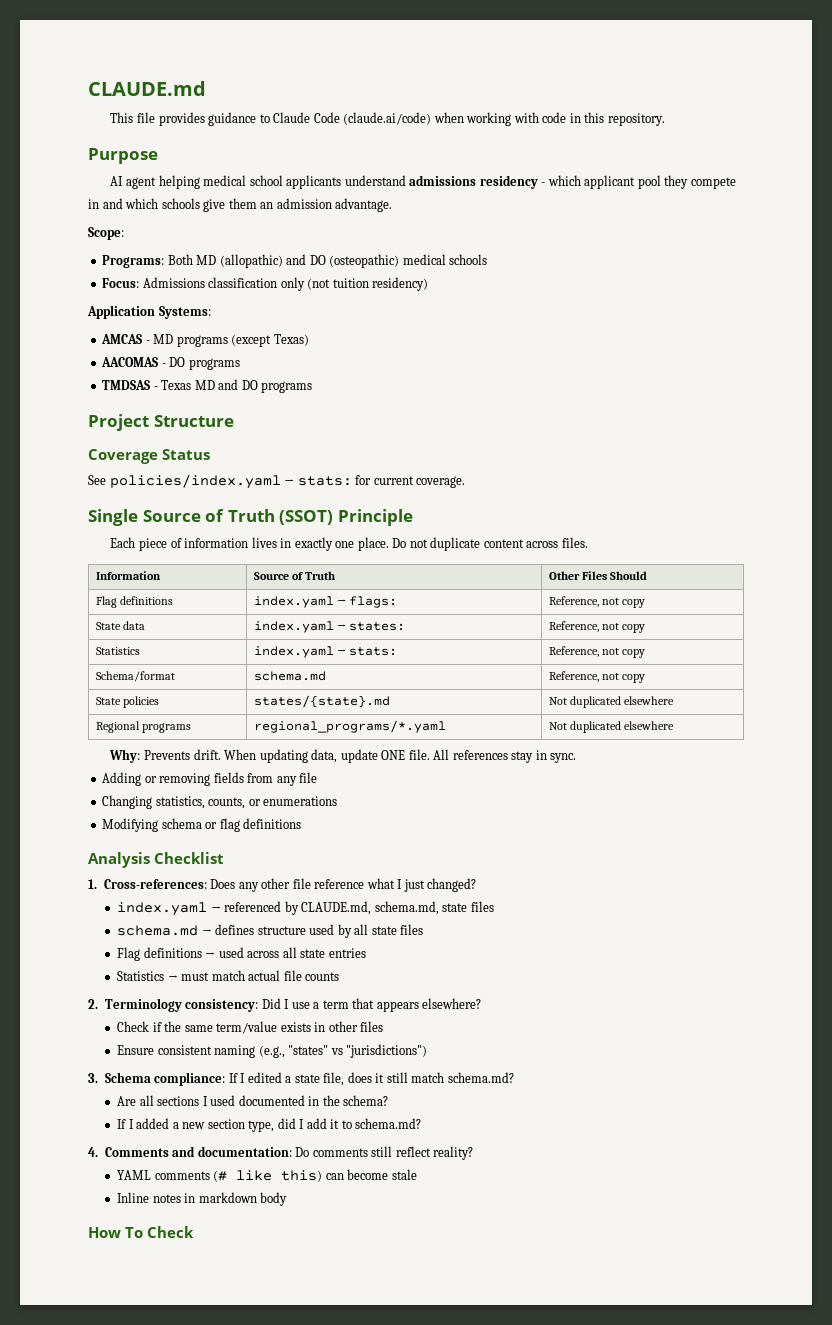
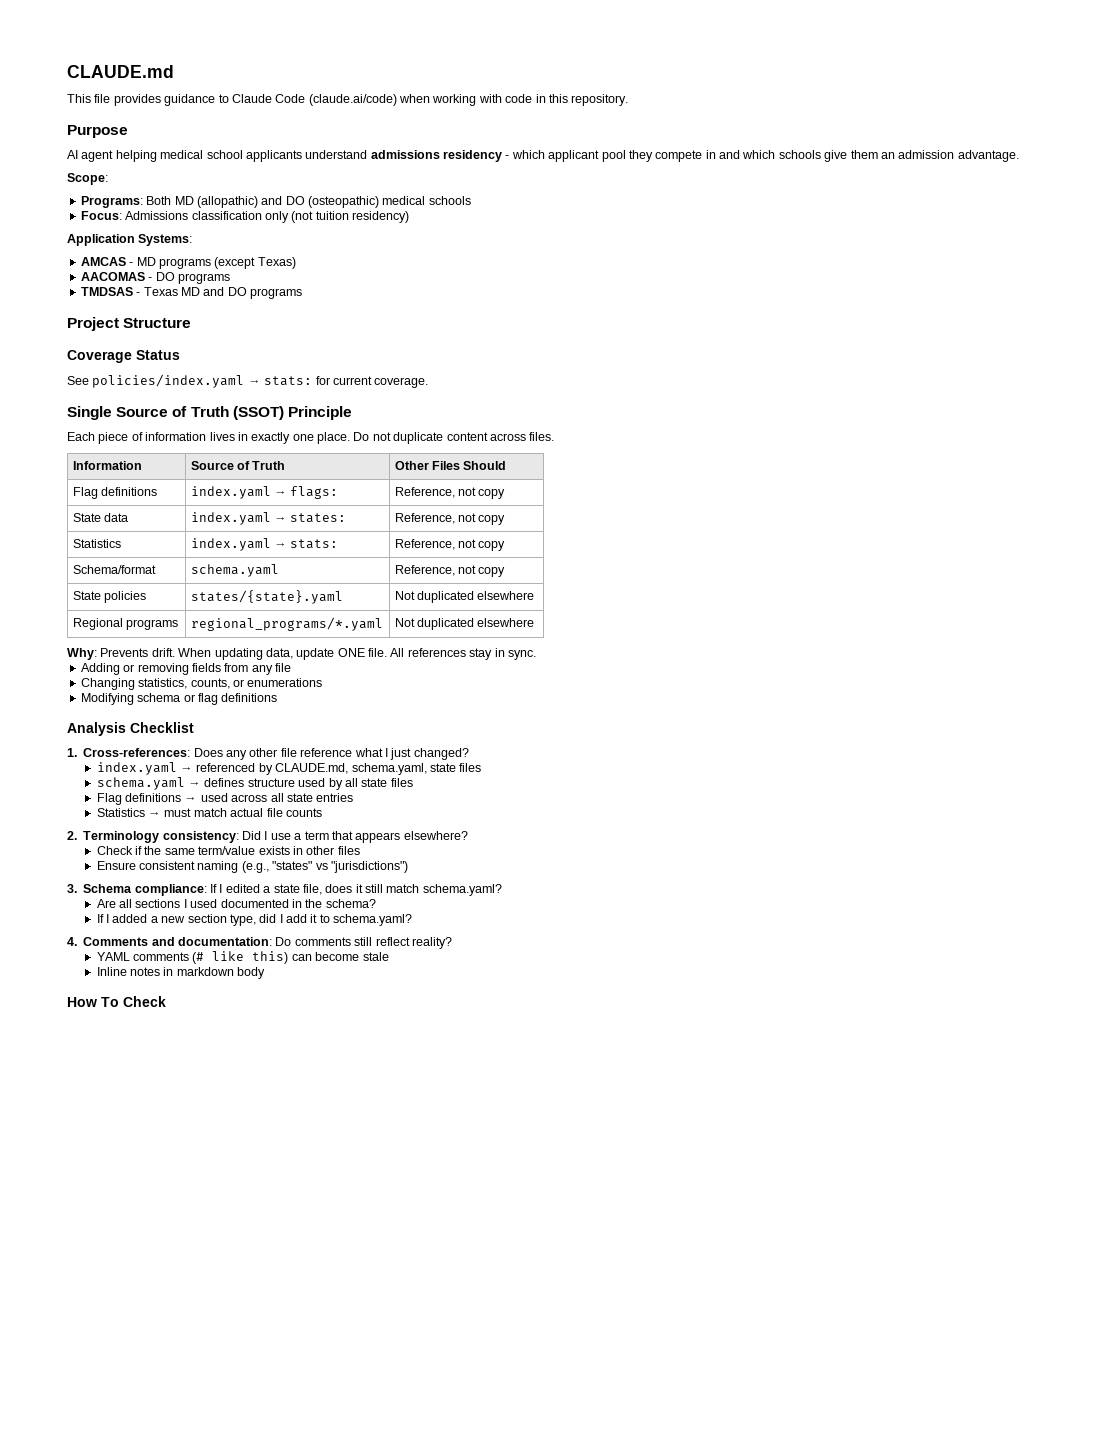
[253,671,326,681] schema.md -> [190,564,279,577] schema.yaml
[253,695,390,708] states/{state}.md -> [190,590,343,604] states/{state}.yaml
[374,901,494,915] [117,925,199,936] schema.md, state files // schema.md -> [351,763,482,775] [96,777,185,790] schema.yaml, state files // schema.yaml
[447,1072,514,1083] schema.md? -> [422,884,502,896] schema.yaml?
[355,1118,422,1129] schema.md? -> [333,914,413,926] schema.yaml?

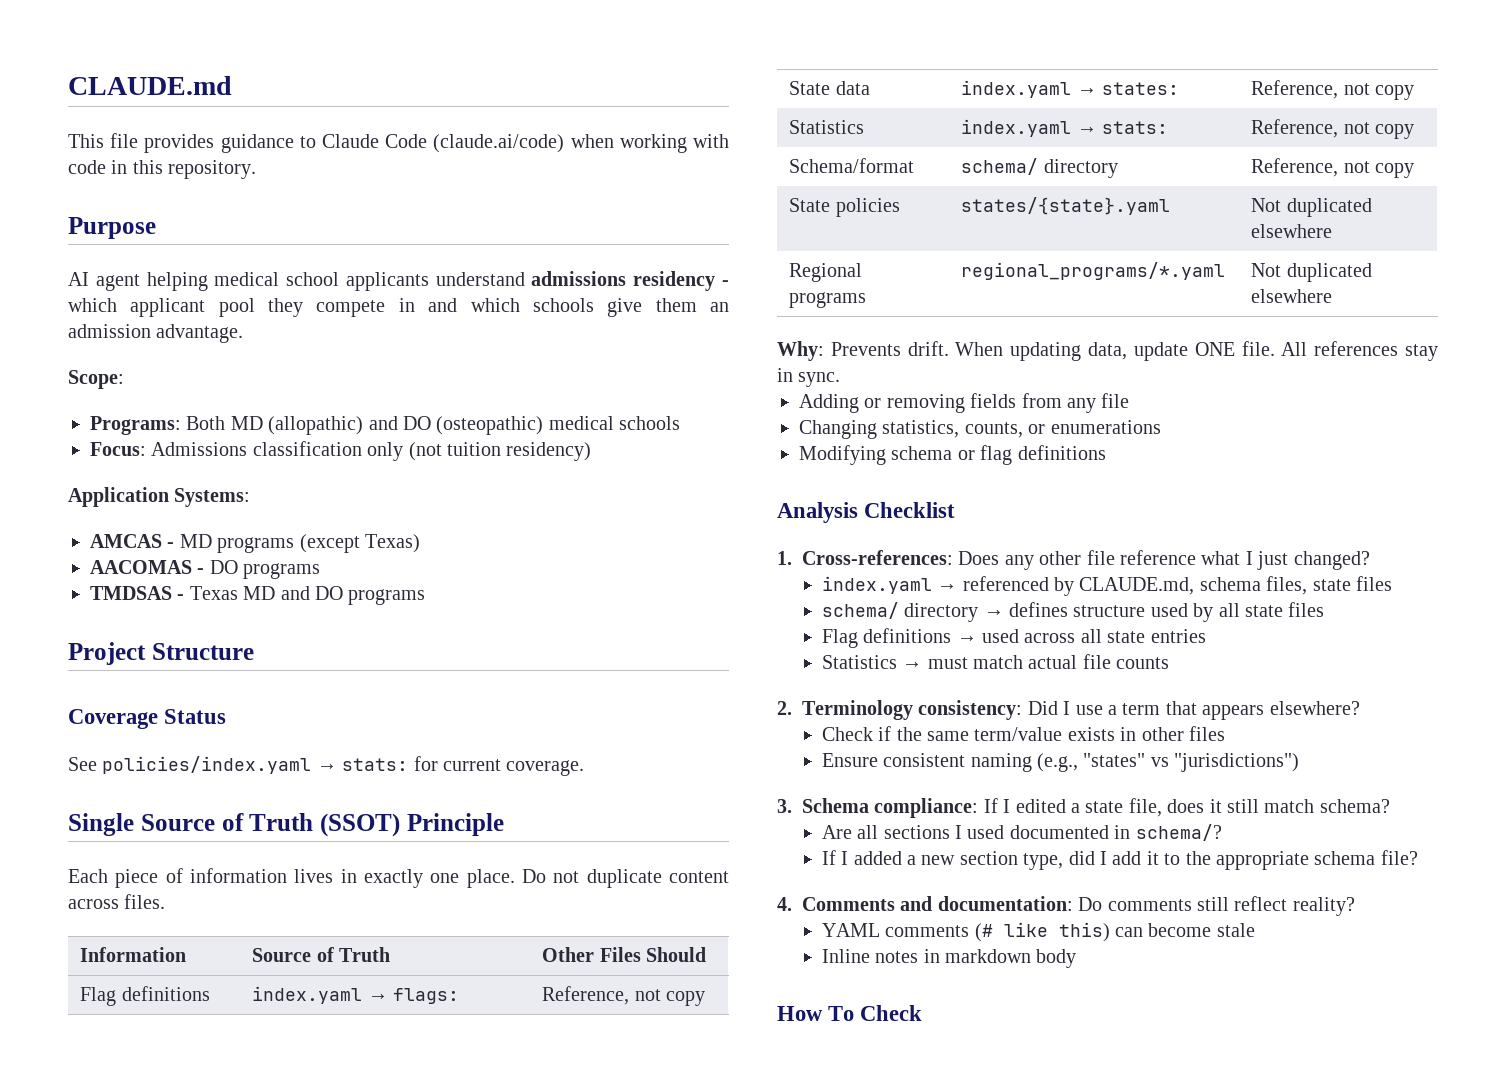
[190,564,279,577] schema.yaml -> [961,158,1118,178] schema/ directory
[351,763,482,775] [96,777,185,790] schema.yaml, state files // schema.yaml -> [1199,576,1392,595] [821,602,979,622] schema files, state files // schema/ directory
[422,884,502,896] schema.yaml? -> [1319,799,1390,813] schema?
[305,899,376,908] the schema? -> [1135,824,1222,841] schema/?
[333,914,413,926] schema.yaml? -> [1185,850,1418,870] the appropriate schema file?

